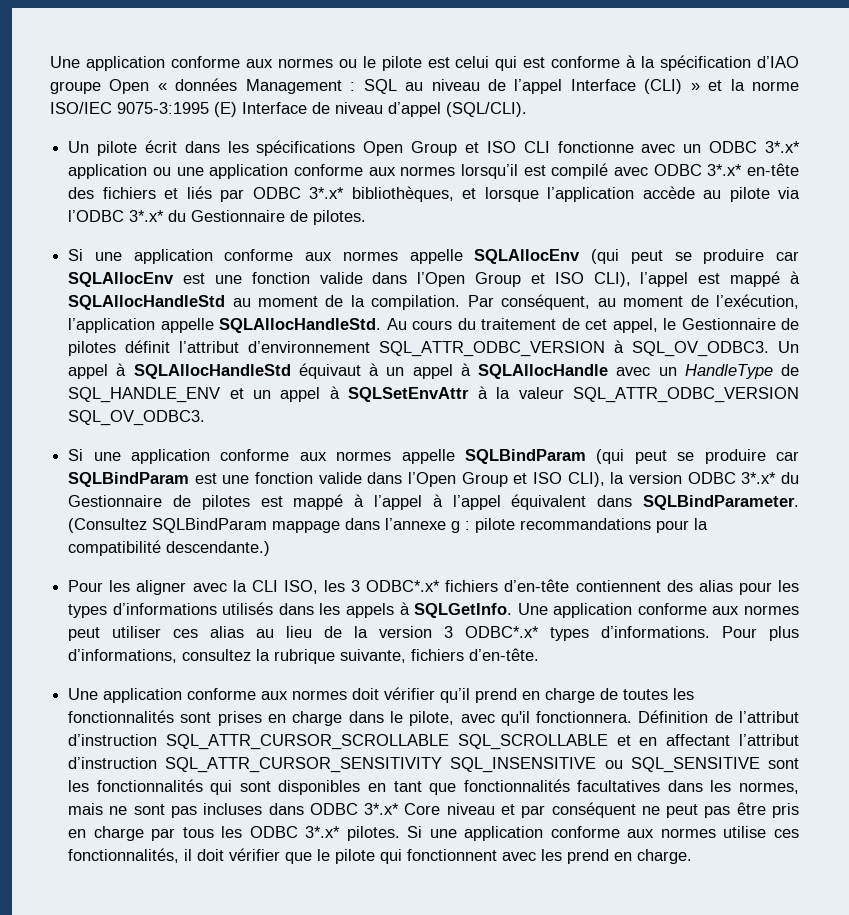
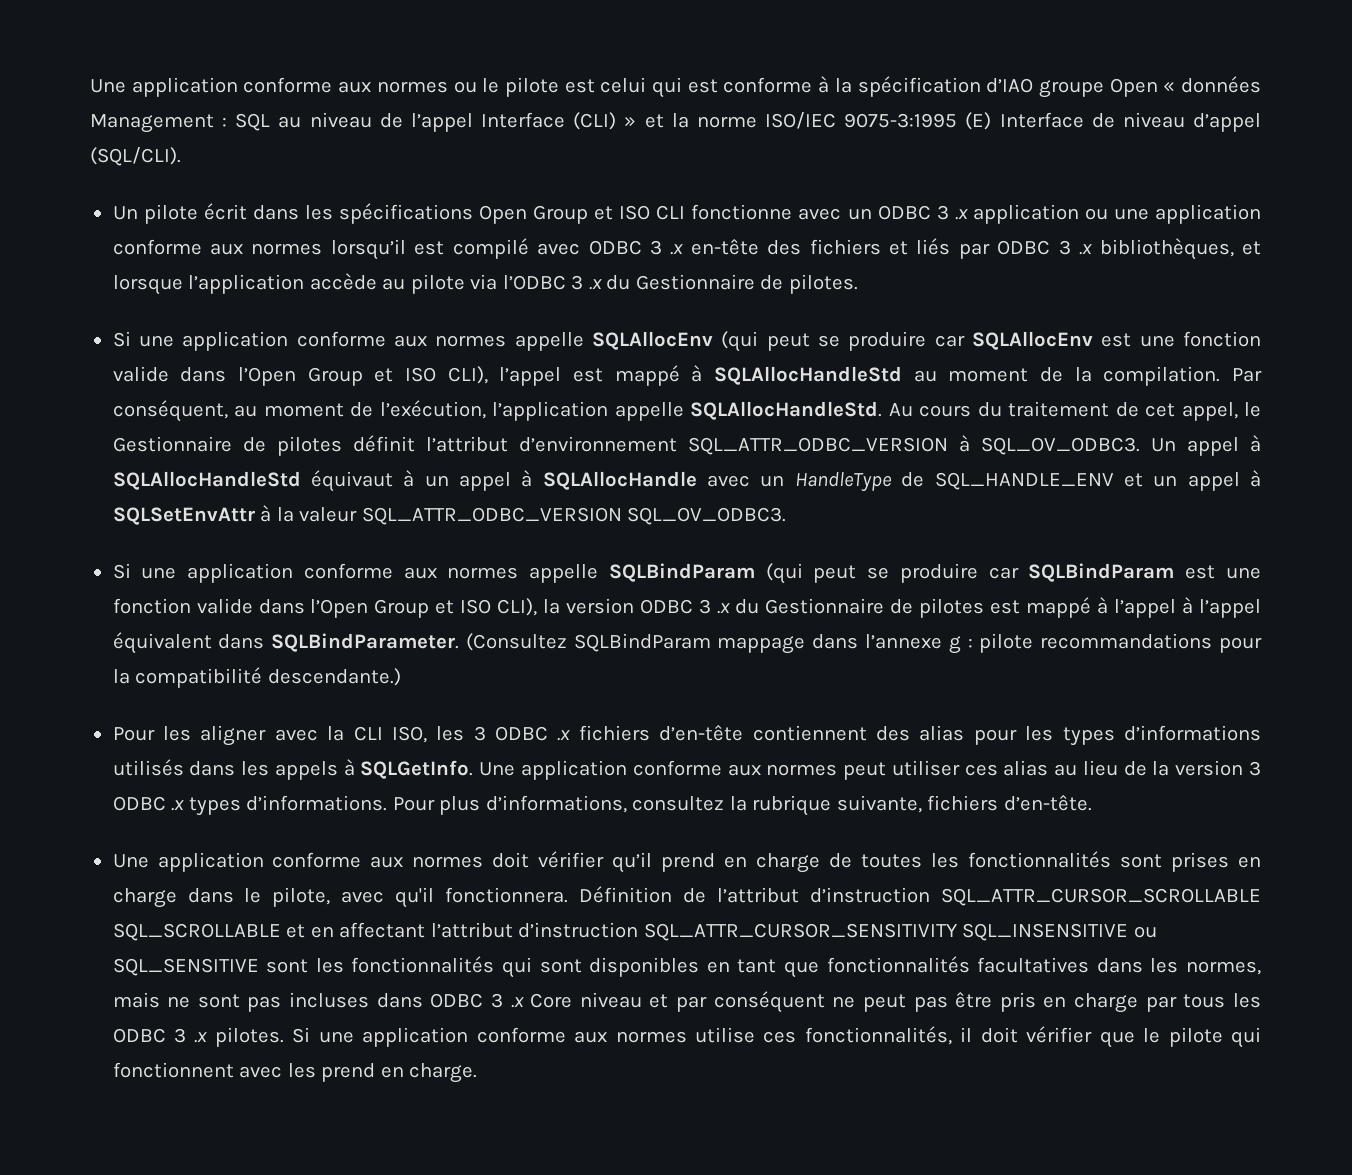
[765,141,801,153] 3*.x* -> [936,205,968,220] 3 .x
[707,164,743,176] 3*.x* -> [649,240,684,255] 3 .x
[309,187,345,199] 3*.x* -> [1058,240,1093,255] 3 .x
[129,210,165,222] 3*.x* -> [571,275,602,290] 3 .x
[741,472,777,484] 3*.x* -> [699,599,731,614] 3 .x
[366,580,441,592] ODBC*.x* -> [495,726,571,741] ODBC .x
[465,626,540,638] ODBC*.x* -> [112,796,185,811] ODBC .x
[364,803,400,815] 3*.x* -> [490,993,524,1008] 3 .x
[305,826,341,838] 3*.x* -> [173,1028,208,1043] 3 .x

